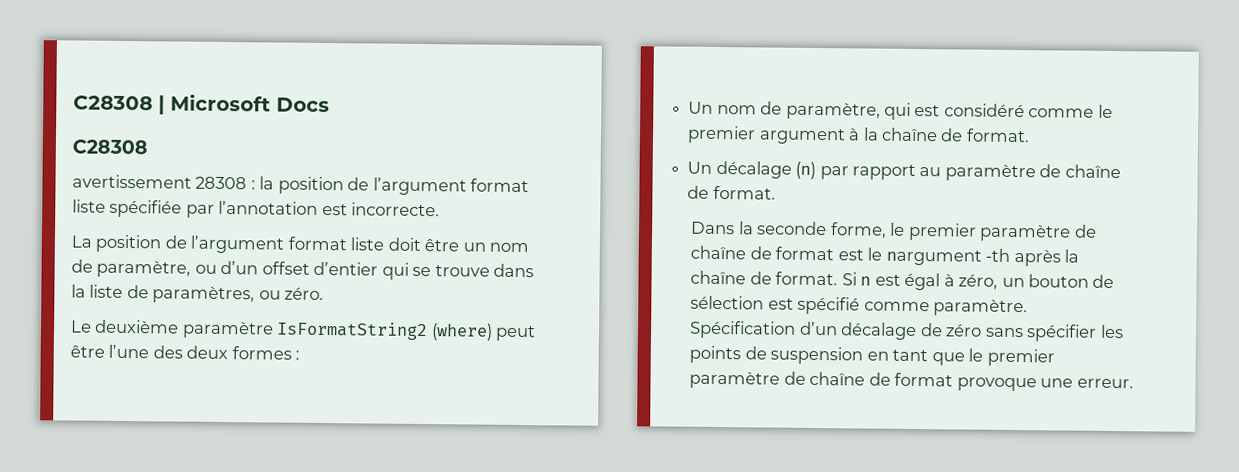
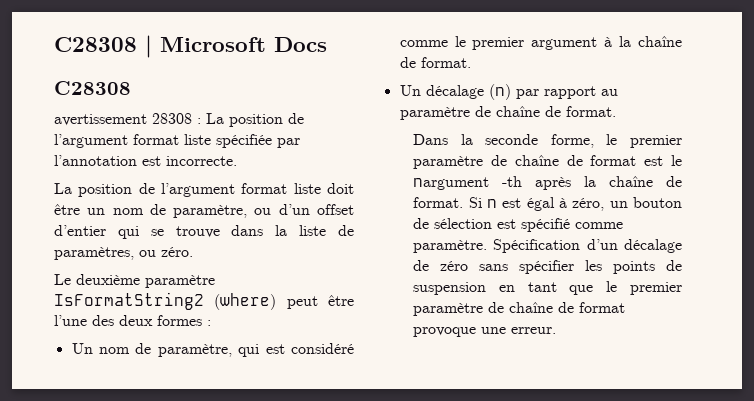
[259,176,275,190] la -> [206,113,224,124] La

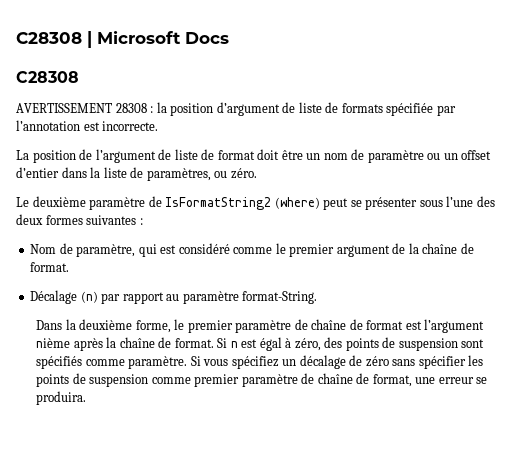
[54,114,147,126] avertissement -> [16,103,112,113] AVERTISSEMENT
[206,113,304,127] [54,134,211,148] La position de l’argument format liste -> [156,102,383,116] la position d’argument de liste de formats
[241,183,321,194] format liste -> [158,149,255,160] de liste de format
[173,204,354,218] [54,225,220,239] paramètre, ou d’un offset d’entier qui se trouve -> [367,150,492,163] [16,167,59,178] paramètre ou un offset d’entier
(215, 281) none -> [148,196,162,207] de
[328,295,354,306] être -> [350,197,443,210] se présenter sous
(202, 320) none -> [86,215,137,225] suivantes
[71,343,130,354] Un nom -> [30,244,57,254] Nom
[604,37,613,47] à -> [392,243,406,254] de
[399,85,484,99] Un décalage -> [30,290,78,304] Décalage
[474,106,616,117] de chaîne de format. -> [242,291,318,304] format-String.
[485,134,539,145] seconde -> [79,319,133,330] deuxième
[671,155,682,166] [413,176,523,190] le nargument -th -> [424,319,485,333] [36,338,71,348] l’argument nième
[609,197,682,208] [413,218,624,232] [413,239,618,253] un bouton de sélection est spécifié comme paramètre. Spécification d’un -> [324,337,485,351] [36,356,297,369] des points de suspension sont spécifiés comme paramètre. Si vous spécifiez un
[498,281,682,295] [413,302,626,316] [413,327,557,337] en tant que le premier paramètre de chaîne de format provoque une erreur. -> [151,373,488,387] [36,391,87,405] comme premier paramètre de chaîne de format, une erreur se produira.

